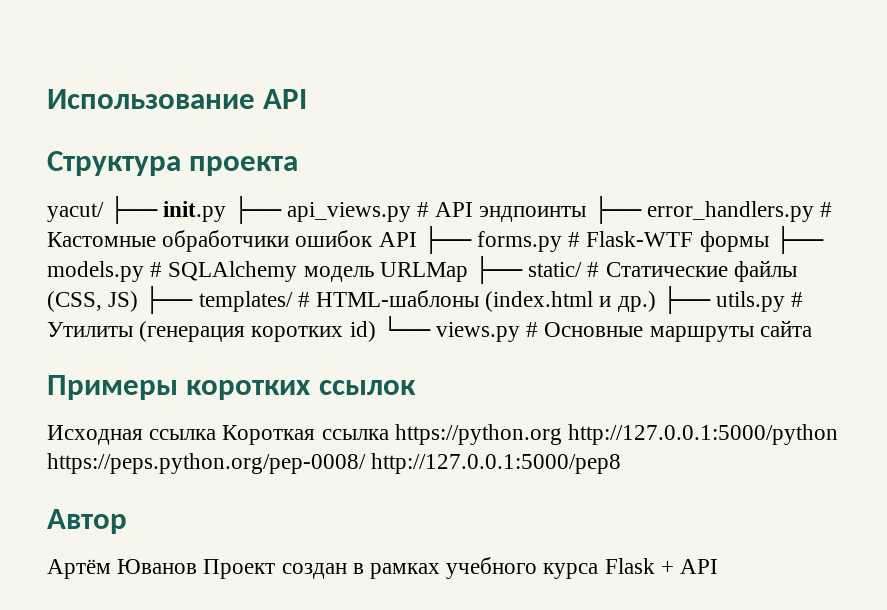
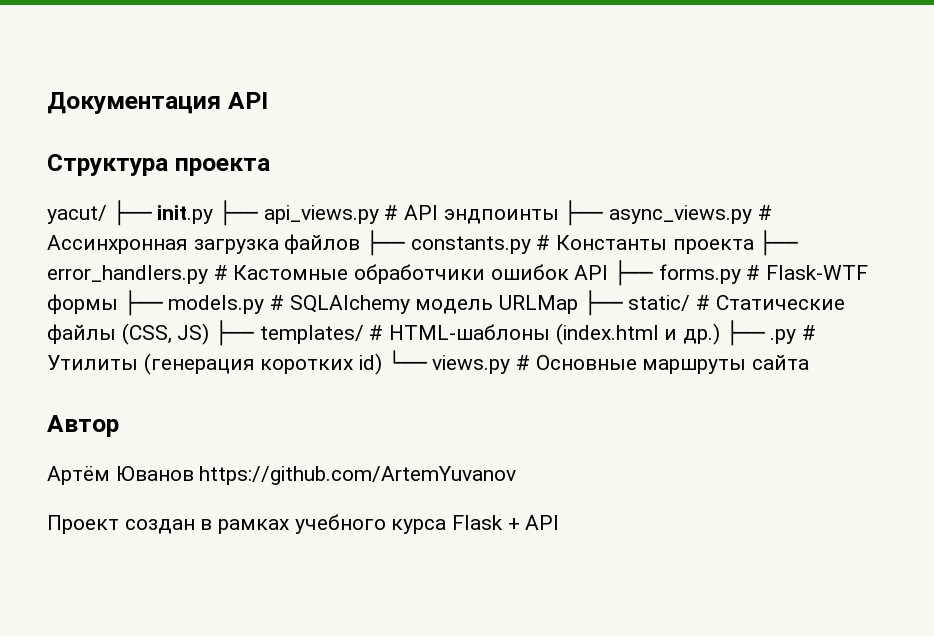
[47,89,255,109] Использование -> [47,92,221,114] Документация
(642, 210) none -> [609,205,772,224] [47,230,799,256] async_views.py # Ассинхронная загрузка файлов ├── constants.py # Константы проекта ├──
[716,291,786,312] utils.py -> [770,329,797,344] .py
[47,375,416,400] [47,424,839,445] [47,453,622,474] // Примеры коротких ссылок // Исходная ссылка Короткая ссылка https://python.org http://127.0.0.1:5000/python https://peps.python.org/pep-0008/ http://127.0.0.1:5000/pep8 -> (810, 362) none
(198, 566) none -> [199,466,517,485] https://github.com/ArtemYuvanov //

